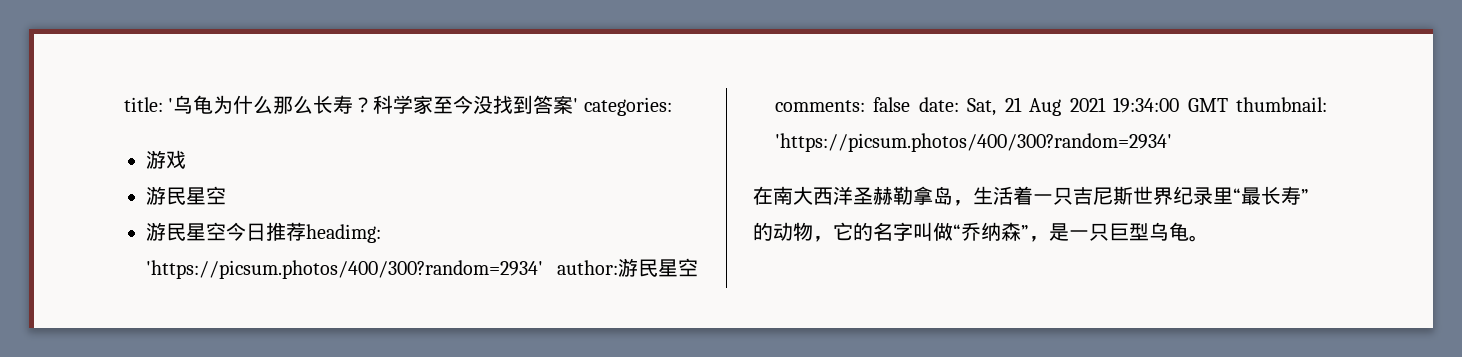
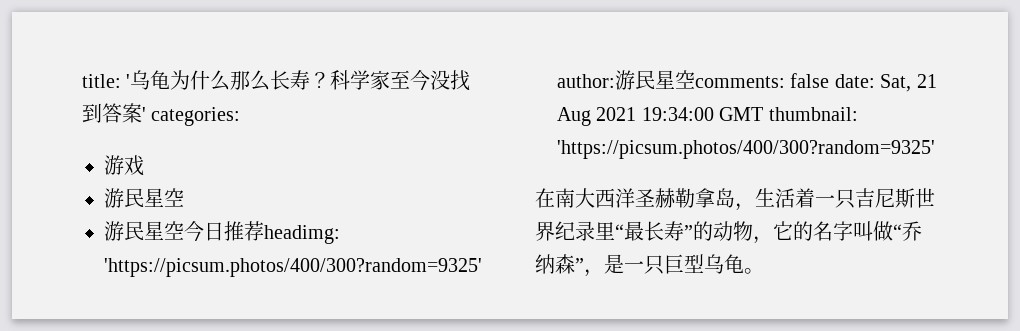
[146,260,543,279] 'https://picsum.photos/400/300?random=2934' -> [104,258,482,277] 'https://picsum.photos/400/300?random=9325'
[775,133,1172,152] 'https://picsum.photos/400/300?random=2934' -> [557,140,935,159] 'https://picsum.photos/400/300?random=9325'

